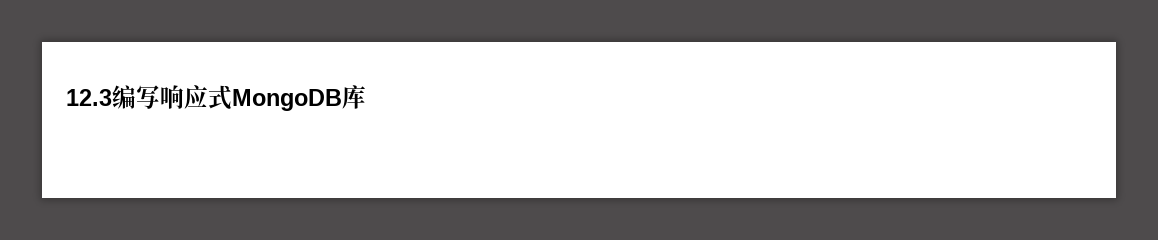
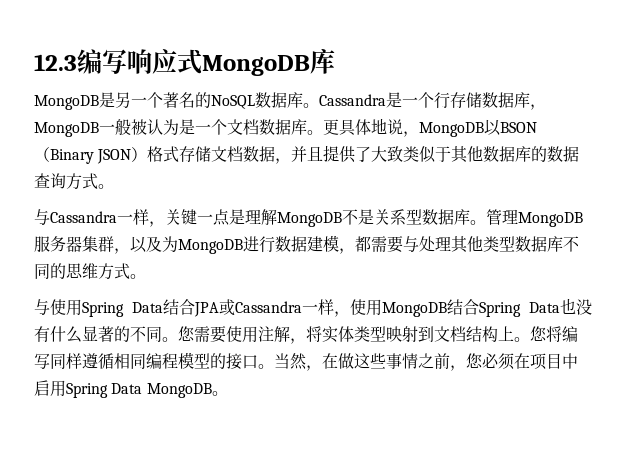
(366, 97) none -> [34,92,546,110] [34,118,537,137] [34,145,580,164] [34,173,114,190] [34,209,583,227] [34,235,579,254] [34,263,146,280] [34,298,592,317] [34,326,578,344] [34,352,578,371] [34,380,228,398] // MongoDB是另一个著名的NoSQL数据库。Cassandra是一个行存储数据库，MongoDB一般被认为是一个文档数据库。更具体地说，MongoDB以BSON（Binary JSON）格式存储文档数据，并且提供了大致类似于其他数据库的数据查询方式。 // 与Cassandra一样，关键一点是理解MongoDB不是关系型数据库。管理MongoDB服务器集群，以及为MongoDB进行数据建模，都需要与处理其他类型数据库不同的思维方式。 // 与使用Spring Data结合JPA或Cassandra一样，使用MongoDB结合Spring Data也没有什么显著的不同。您需要使用注解，将实体类型映射到文档结构上。您将编写同样遵循相同编程模型的接口。当然，在做这些事情之前，您必须在项目中启用Spring Data MongoDB。

